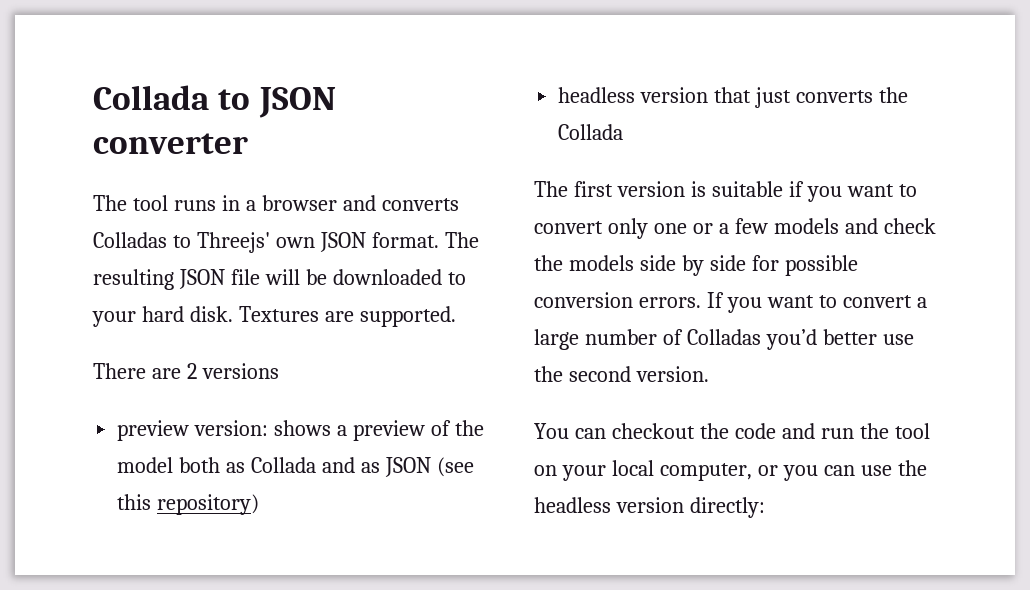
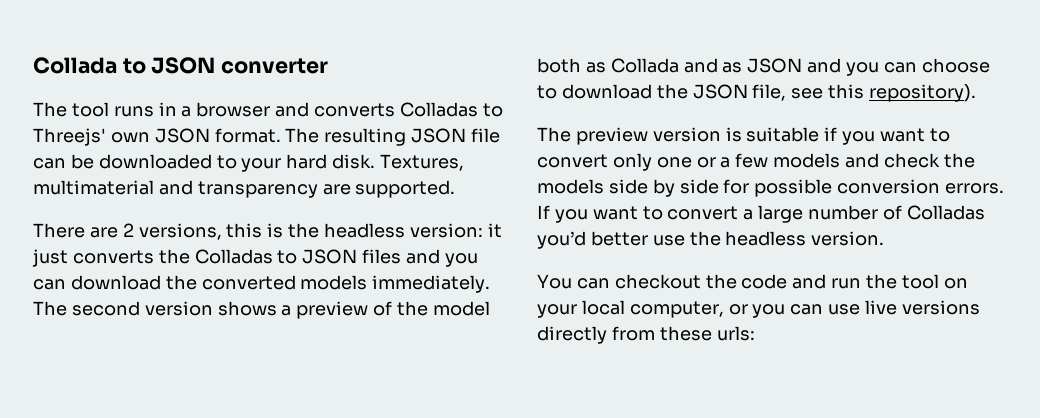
[264,269,300,285] will -> [33,158,66,169] can
[238,306,319,322] Textures -> [380,154,465,171] [33,180,318,198] Textures, multimaterial and transparency
[201,363,279,379] [117,420,269,441] versions // preview version: -> [138,223,502,240] [32,249,478,267] [33,275,491,293] [33,301,213,316] versions, this is the headless version: it just converts the Colladas to JSON files and you can download the converted models immediately. The second version
[436,457,474,477] [117,494,260,515] [558,87,908,108] [558,124,624,140] [534,181,613,197] (see this repository) // headless version that just converts the Collada // The first -> [807,58,990,76] [537,84,977,102] [537,127,648,145] and you can choose to download the JSON file, see this repository). // The preview
[568,366,631,382] second -> [725,231,807,246] headless
[897,460,927,476] [534,497,765,518] the headless version directly: -> [865,300,980,315] [537,326,755,344] live versions directly from these urls:

